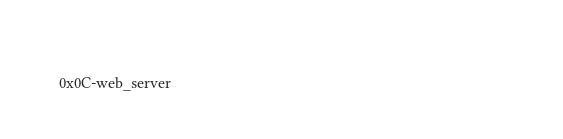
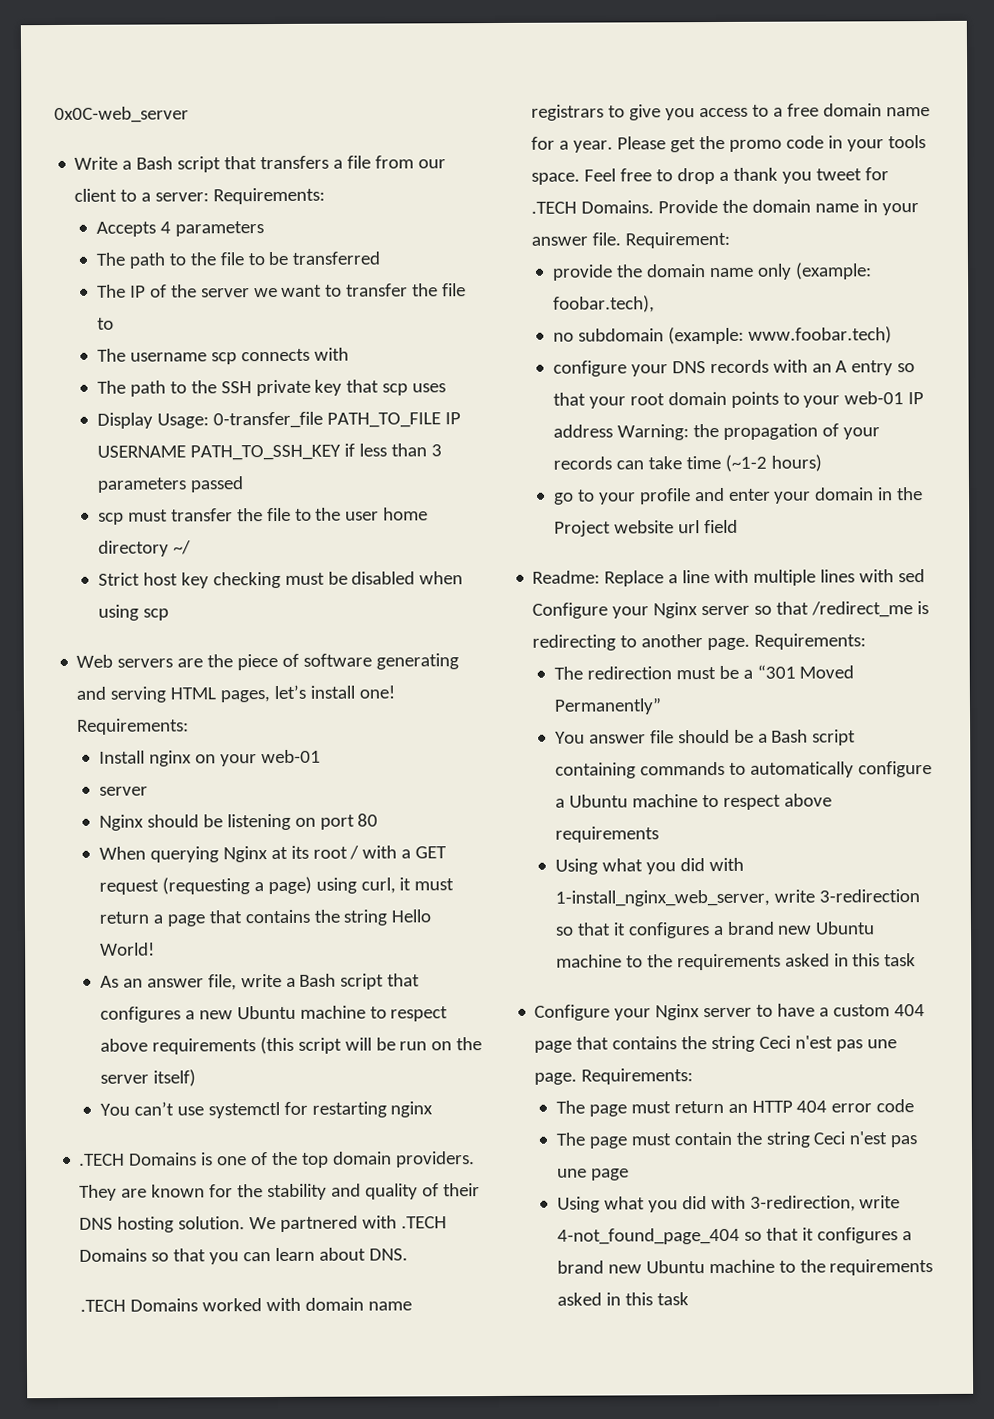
(171, 84) none -> [74,155,447,173] [74,187,326,205] [95,221,264,237] [95,251,381,269] [96,283,467,298] [96,317,114,330] [96,347,349,365] [96,379,447,397] [96,411,461,429] [96,443,442,461] [96,476,244,493] [97,507,429,525] [97,540,191,557] [97,571,464,589] [97,604,169,621] [76,653,460,671] [76,684,396,703] [77,718,190,735] [98,749,321,767] [98,786,148,796] [98,813,379,831] [98,845,448,863] [98,876,455,895] [98,909,432,927] [99,942,155,956] [99,973,421,991] [99,1005,449,1023] [99,1036,483,1055] [99,1069,196,1087] [99,1101,434,1119] [79,1151,476,1168] [79,1183,481,1201] [79,1215,448,1233] [79,1247,409,1265] [80,1297,413,1312] [531,103,931,121] [531,135,927,153] [531,167,890,185] [531,199,920,216] [531,231,731,249] [551,262,872,281] [552,295,655,313] [552,326,892,345] [552,359,916,377] [552,391,925,409] [552,423,880,441] [552,454,822,472] [553,487,924,505] [553,519,738,537] [532,569,926,587] [532,601,930,619] [532,633,867,651] [553,664,855,680] [553,697,662,715] [554,729,857,746] [554,761,932,779] [554,793,832,810] [554,826,659,843] [554,857,744,875] [554,889,920,907] [554,921,876,939] [555,953,917,971] [534,1003,926,1021] [534,1035,898,1053] [534,1068,694,1085] [555,1099,915,1117] [555,1131,918,1149] [556,1168,629,1181] [556,1195,901,1213] [556,1227,912,1245] [556,1259,934,1276] [556,1292,689,1306] // Write a Bash script that transfers a file from our client to a server: Requirements: // Accepts 4 parameters // The path to the file to be transferred // The IP of the server we want to transfer the file to // The username scp connects with // The path to the SSH private key that scp uses // Display Usage: 0-transfer_file PATH_TO_FILE IP USERNAME PATH_TO_SSH_KEY if less than 3 parameters passed // scp must transfer the file to the user home directory ~/ // Strict host key checking must be disabled when using scp // Web servers are the piece of software generating and serving HTML pages, let’s install one! Requirements: // Install nginx on your web-01 // server // Nginx should be listening on port 80 // When querying Nginx at its root / with a GET request (requesting a page) using curl, it must return a page that contains the string Hello World! // As an answer file, write a Bash script that configures a new Ubuntu machine to respect above requirements (this script will be run on the server itself) // You can’t use systemctl for restarting nginx // .TECH Domains is one of the top domain providers. They are known for the stability and quality of their DNS hosting solution. We partnered with .TECH Domains so that you can learn about DNS. // .TECH Domains worked with domain name registrars to give you access to a free domain name for a year. Please get the promo code in your tools space. Feel free to drop a thank you tweet for .TECH Domains. Provide the domain name in your answer file. Requirement: // provide the domain name only (example: foobar.tech), // no subdomain (example: www.foobar.tech) // configure your DNS records with an A entry so that your root domain points to your web-01 IP address Warning: the propagation of your records can take time (~1-2 hours) // go to your profile and enter your domain in the Project website url field // Readme: Replace a line with multiple lines with sed Configure your Nginx server so that /redirect_me is redirecting to another page. Requirements: // The redirection must be a “301 Moved Permanently” // You answer file should be a Bash script containing commands to automatically configure a Ubuntu machine to respect above requirements // Using what you did with 1-install_nginx_web_server, write 3-redirection so that it configures a brand new Ubuntu machine to the requirements asked in this task // Configure your Nginx server to have a custom 404 page that contains the string Ceci n'est pas une page. Requirements: // The page must return an HTTP 404 error code // The page must contain the string Ceci n'est pas une page // Using what you did with 3-redirection, write 4-not_found_page_404 so that it configures a brand new Ubuntu machine to the requirements asked in this task

